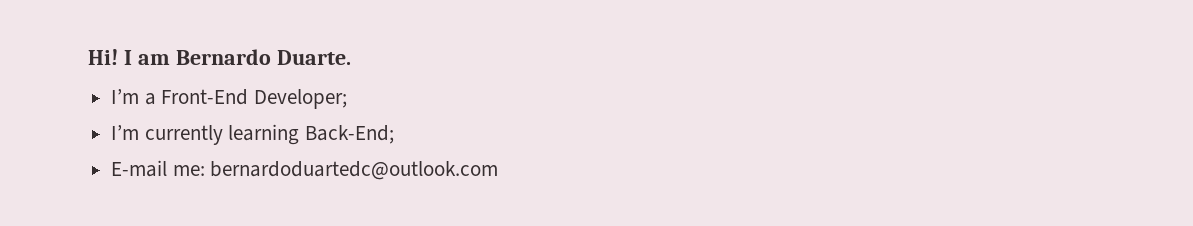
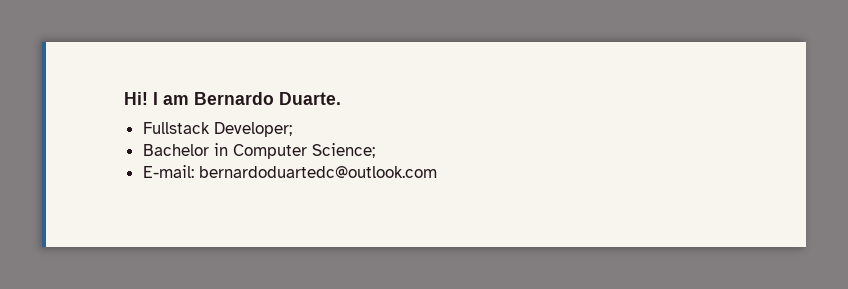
[111,89,348,109] [111,124,395,145] [111,160,205,177] I’m a Front-End Developer; // I’m currently learning Back-End; // E-mail me: -> [142,122,292,137] [142,143,375,159] [142,165,194,178] Fullstack Developer; // Bachelor in Computer Science; // E-mail:

